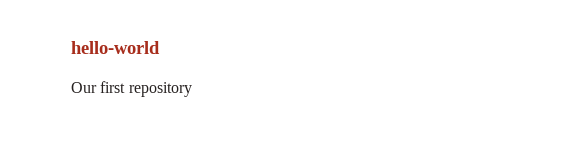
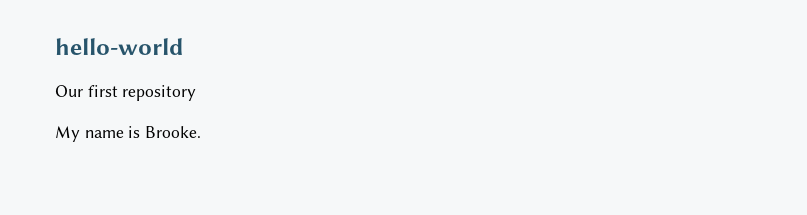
(192, 89) none -> [55,126,202,142] // My name is Brooke.

